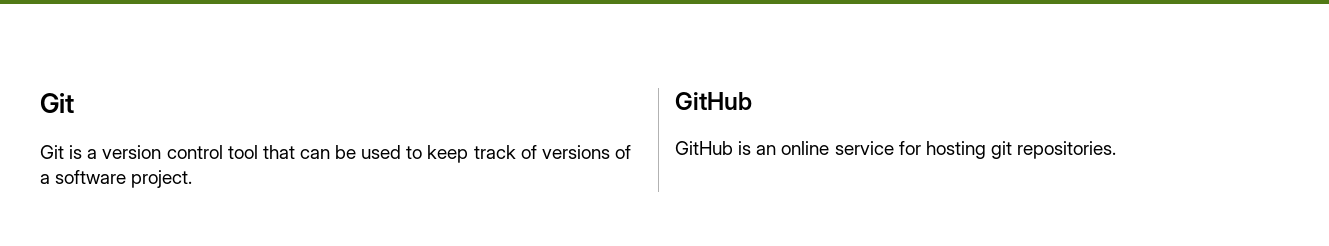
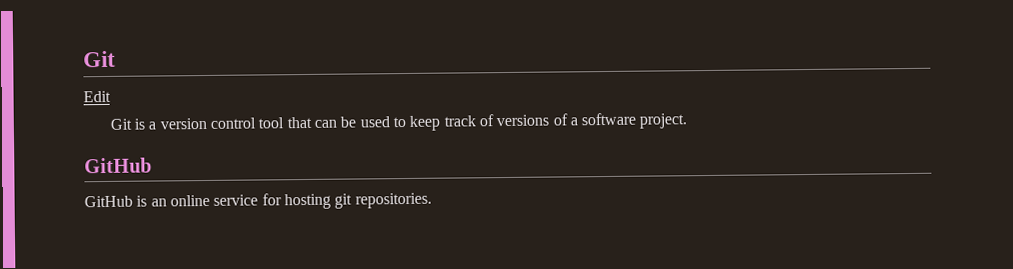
[40,93,74,113] Git -> [83,50,116,68] [83,90,111,103] Git // Edit

